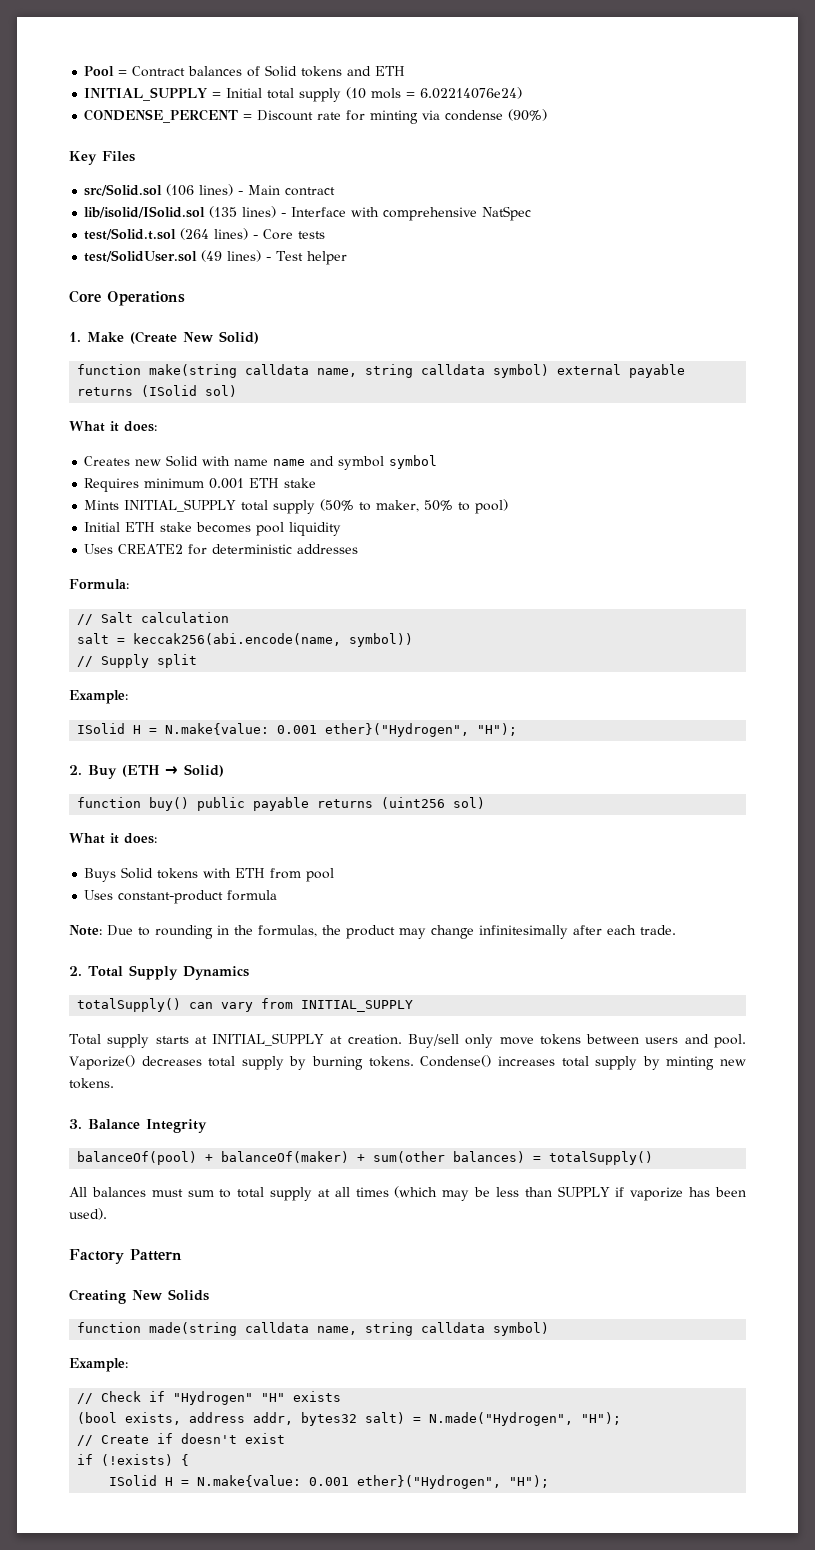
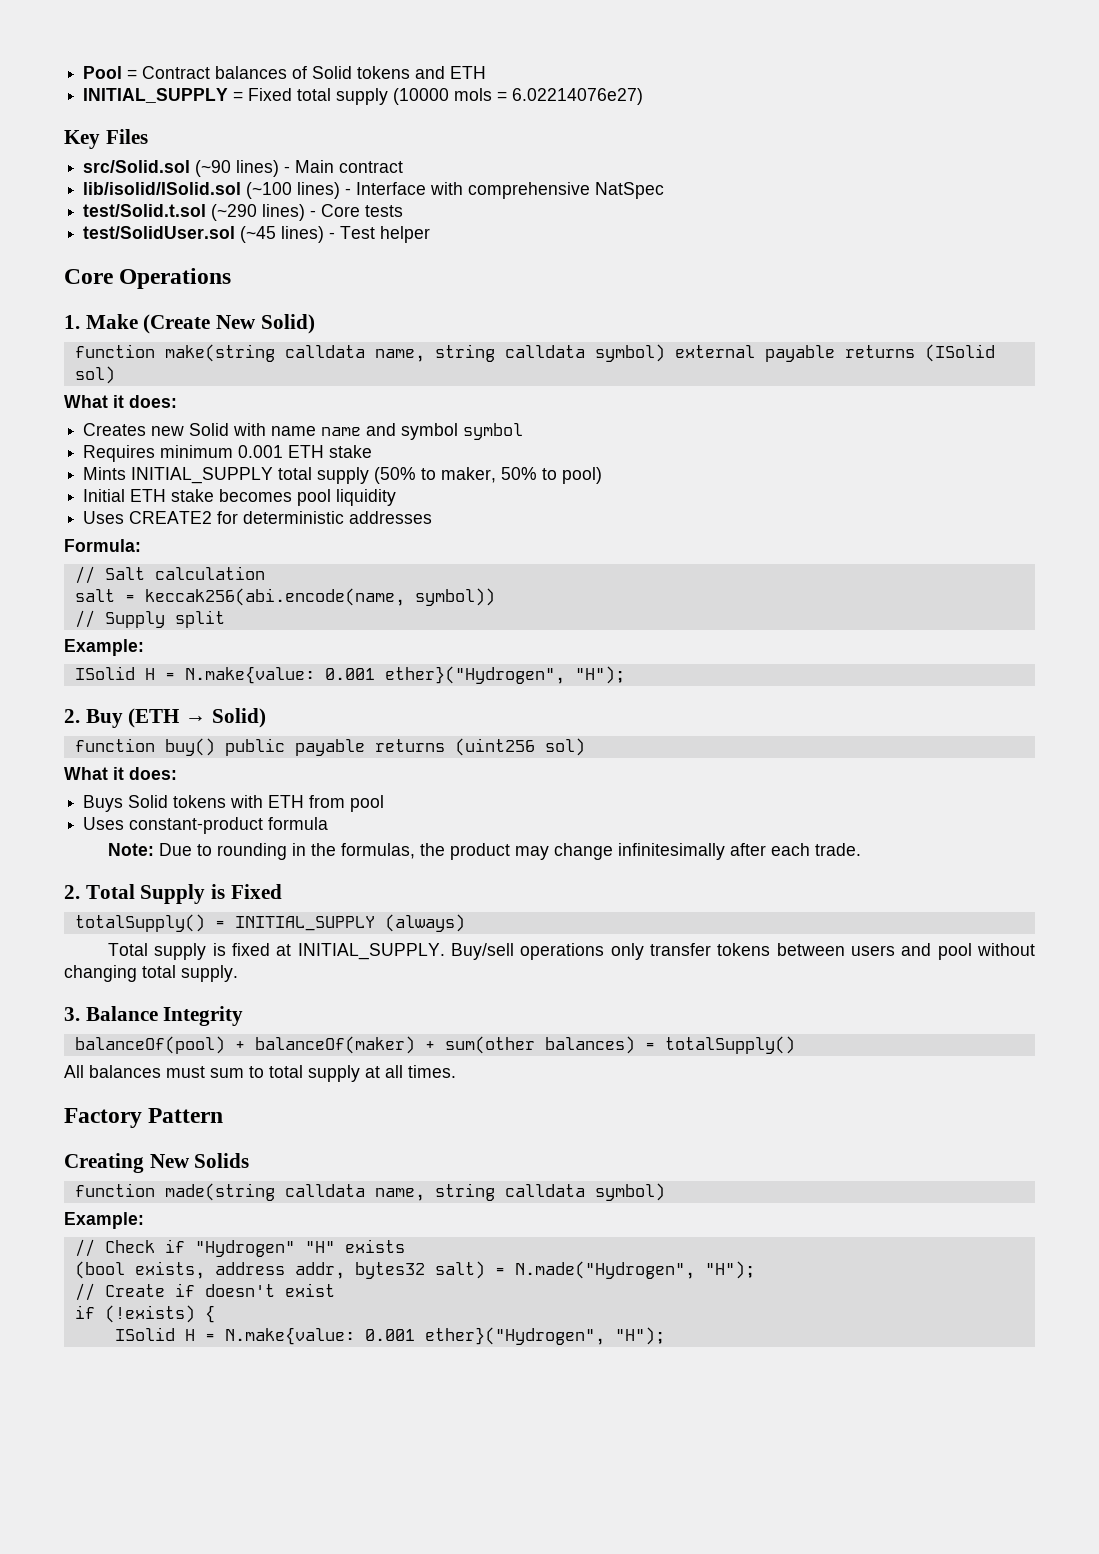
[226,87,367,102] Initial total supply (10 -> [248,88,450,105] Fixed total supply (10000
[420,87,523,99] [84,109,548,124] 6.02214076e24) // CONDENSE_PERCENT = Discount rate for minting via condense (90%) -> [512,88,644,105] 6.02214076e27)
[166,184,195,196] (106 -> [195,160,232,177] (~90
[209,206,238,218] (135 -> [246,182,293,199] (~100
[180,228,210,240] (264 -> [211,204,258,221] (~290
[201,250,223,262] (49 -> [240,226,277,243] (~45
[182,966,249,980] [77,998,414,1012] Dynamics // totalSupply() can vary from INITIAL_SUPPLY -> [211,884,282,899] [74,914,465,932] is Fixed // totalSupply() = INITIAL_SUPPLY (always)
[155,1033,747,1048] [69,1055,747,1070] [69,1078,114,1089] starts at INITIAL_SUPPLY at creation. Buy/sell only move tokens between users and pool. Vaporize() decreases total supply by burning tokens. Condense() increases total supply by minting new tokens. -> [212,943,1036,960] [64,965,238,982] is fixed at INITIAL_SUPPLY. Buy/sell operations only transfer tokens between users and pool without changing total supply.
[355,1186,747,1201] [69,1208,107,1220] times (which may be less than SUPPLY if vaporize has been used). -> [408,1065,456,1078] times.

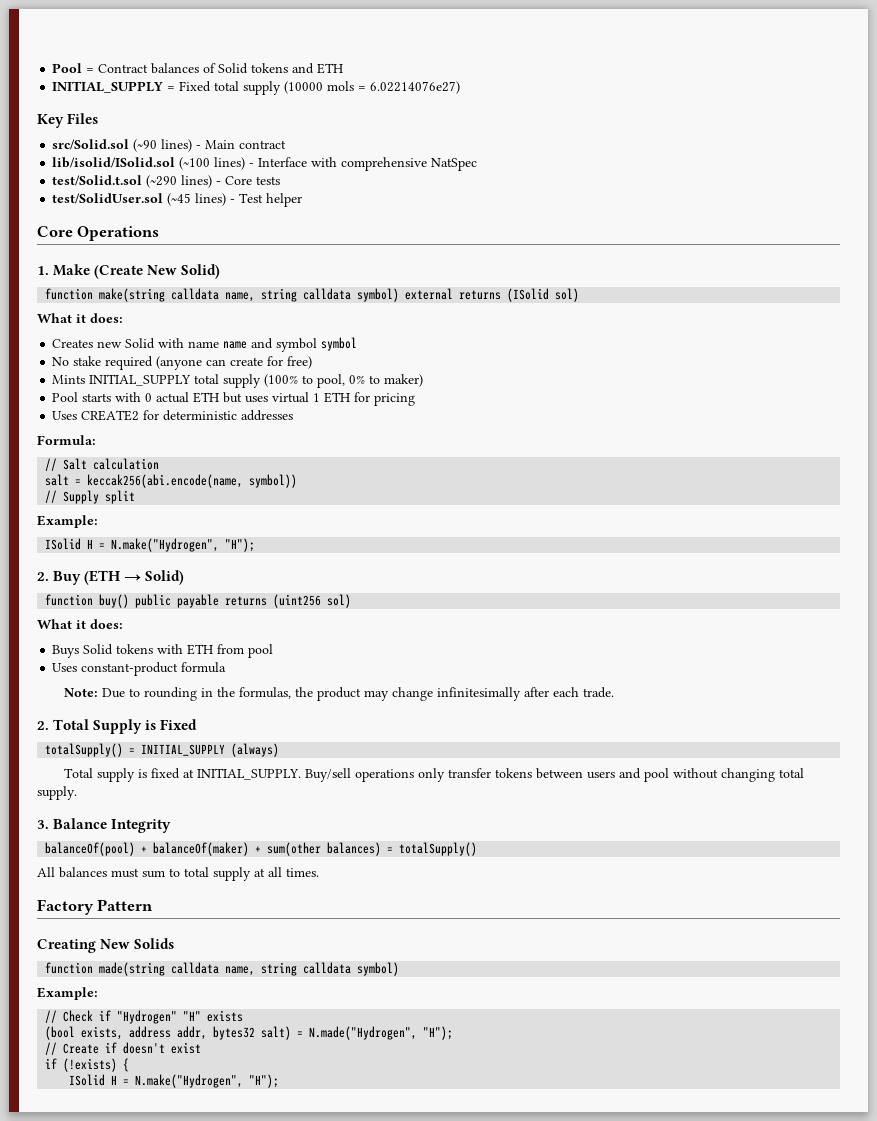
[764,345,835,362] payable -> (454, 294) none
[83,445,373,462] [83,467,603,484] [83,489,397,506] Requires minimum 0.001 ETH stake // Mints INITIAL_SUPPLY total supply (50% to maker, 50% to pool) // Initial ETH stake becomes pool liquidity -> [52,356,313,370] [52,374,424,388] [52,392,416,406] No stake required (anyone can create for free) // Mints INITIAL_SUPPLY total supply (100% to pool, 0% to maker) // Pool starts with 0 actual ETH but uses virtual 1 ETH for pricing
[184,666,565,684] N.make{value: 0.001 ether}("Hydrogen", -> [111,538,220,552] N.make("Hydrogen",
[224,1327,605,1345] N.make{value: 0.001 ether}("Hydrogen", -> [135,1074,244,1088] N.make("Hydrogen",

